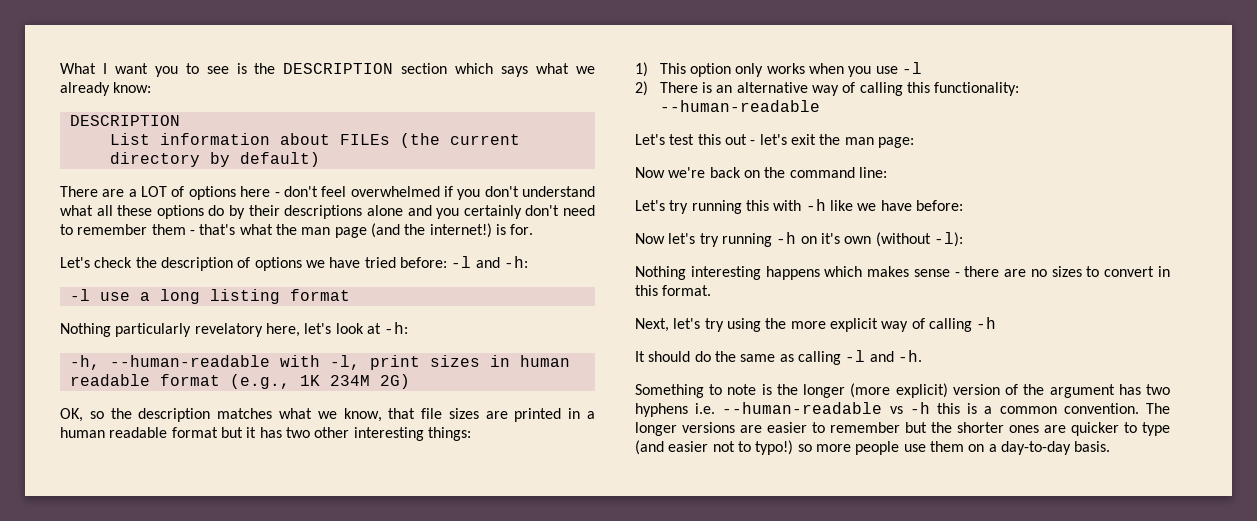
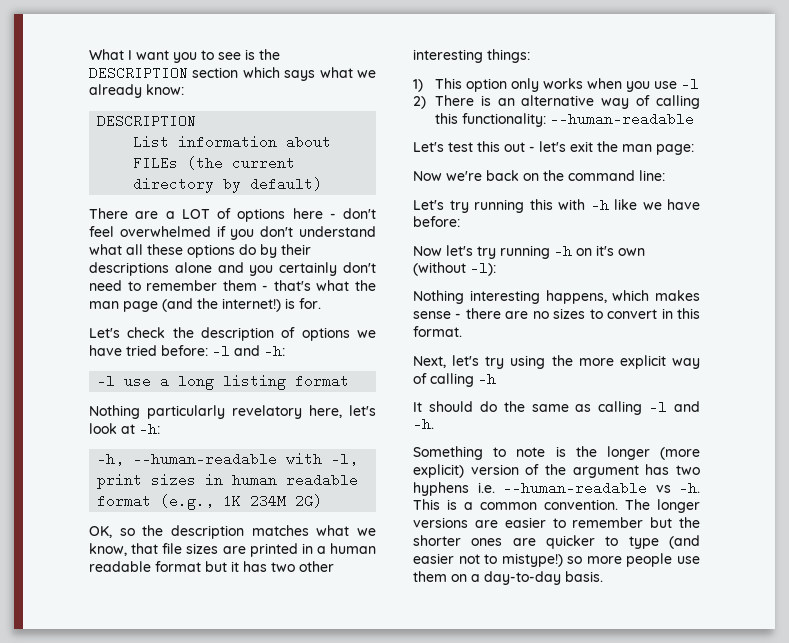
[765,266,820,280] happens -> [545,290,607,304] happens,
[909,402,960,414] -h this -> [679,481,700,495] [413,499,440,510] -h. This
[755,440,794,455] typo!) -> [501,553,563,567] mistype!)

